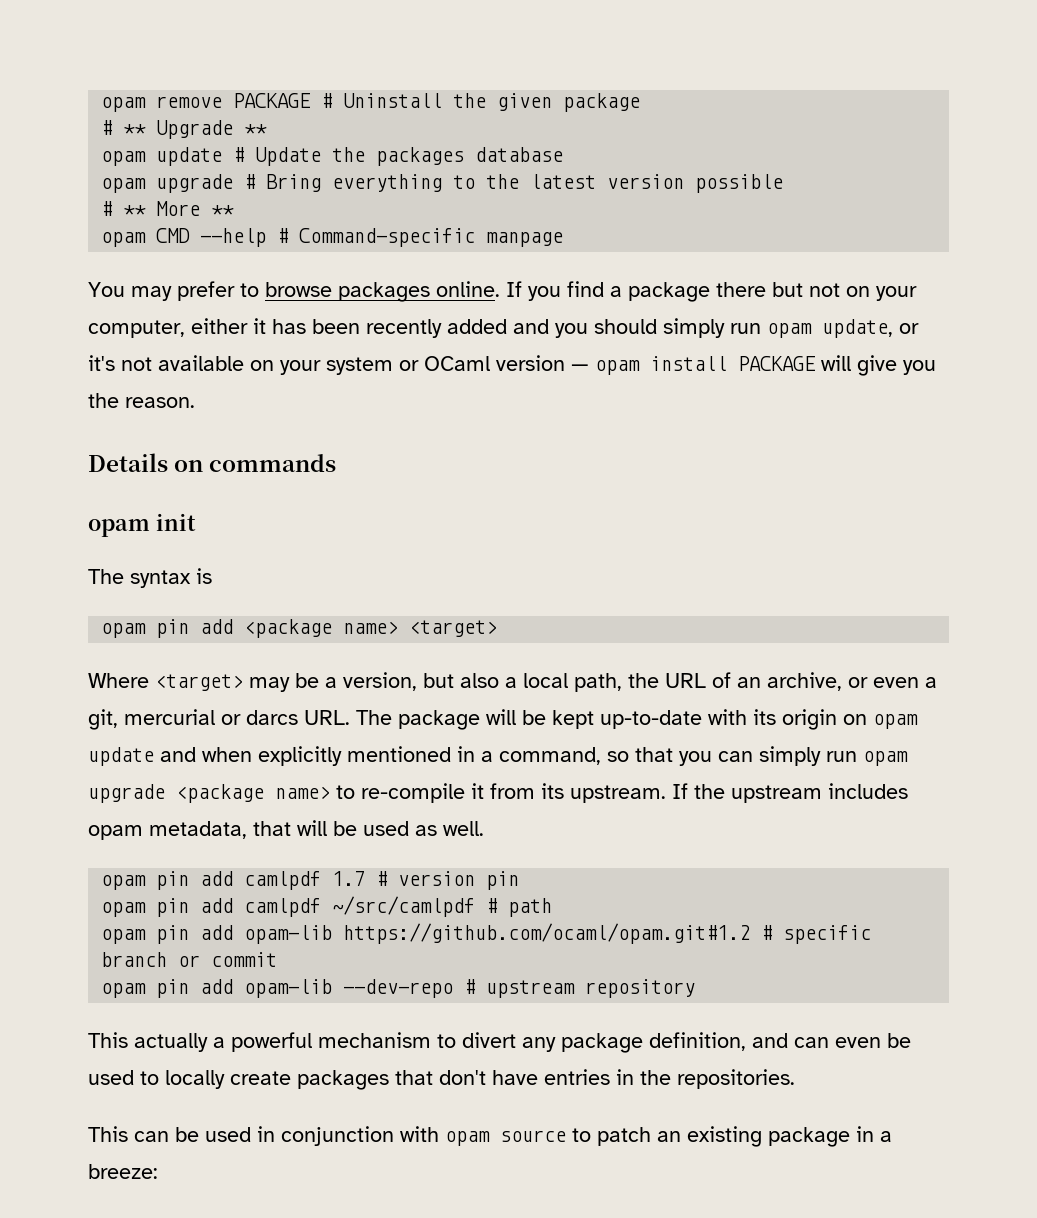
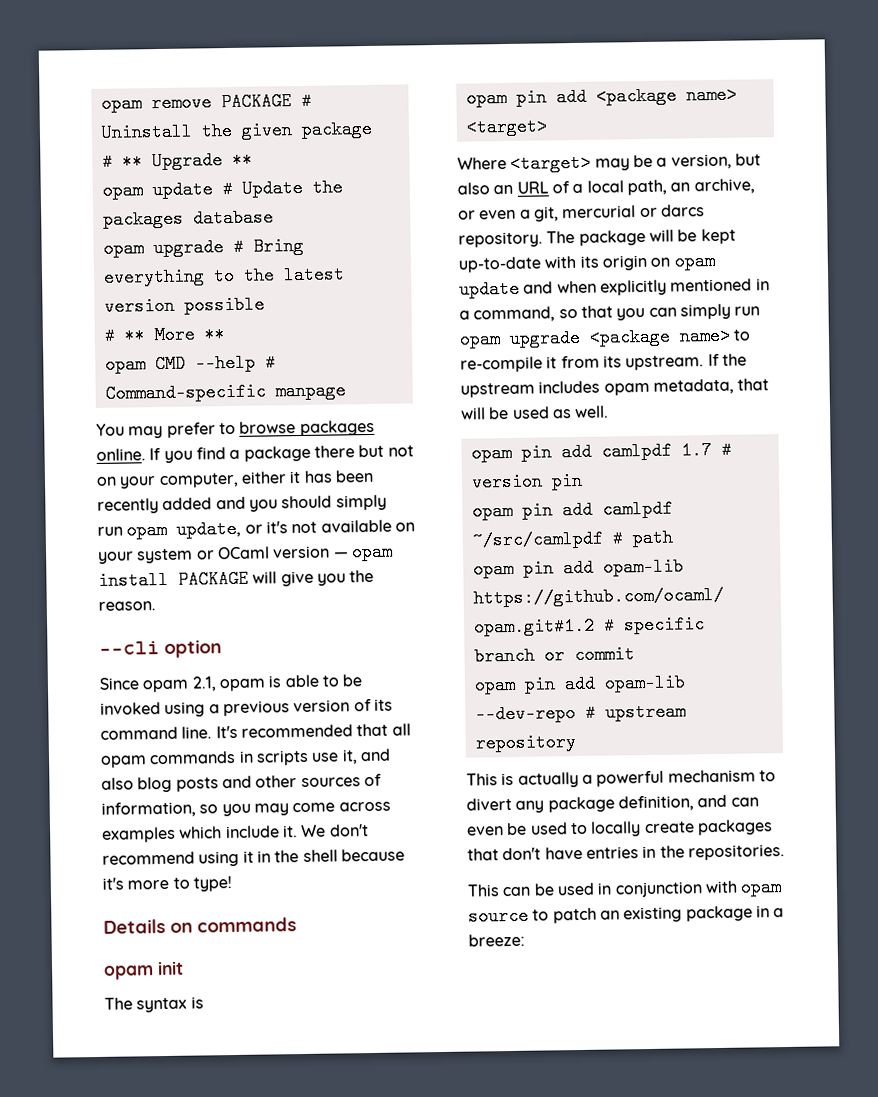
(195, 402) none -> [99,639,222,658] [99,674,363,693] [100,698,393,717] [100,723,411,740] [100,748,391,768] [101,773,382,793] [101,801,391,818] [102,824,369,843] [102,848,405,867] [102,876,232,892] // --cli option // Since opam 2.1, opam is able to be invoked using a previous version of its command line. It's recommended that all opam commands in scripts use it, and also blog posts and other sources of information, so you may come across examples which include it. We don't recommend using it in the shell because it's more to type!
[505,672,731,692] a local path, the URL of -> [493,179,667,196] an URL of a local path,
[304,710,350,725] URL. -> [458,231,543,248] repository.
(128, 1040) none -> [501,772,515,786] is

